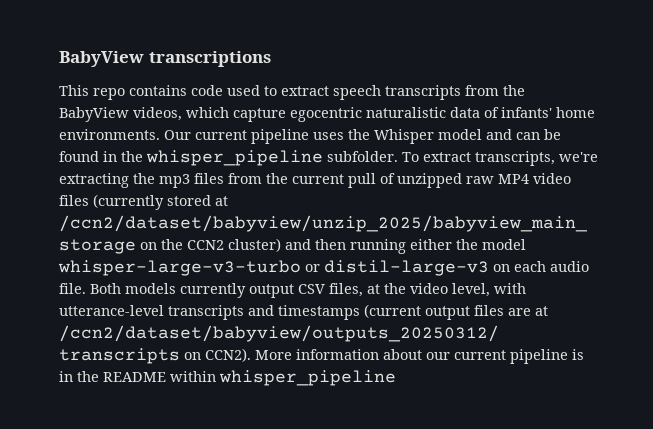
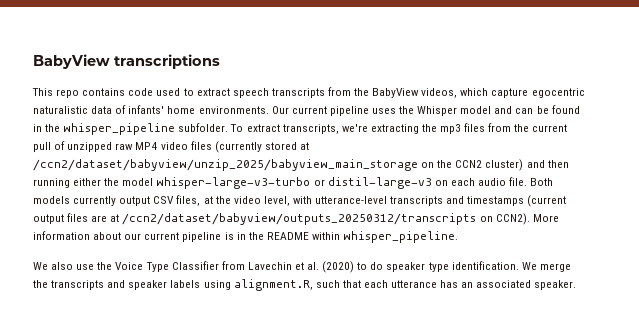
[219,370,396,386] whisper_pipeline -> [343,231,459,243] [33,261,571,273] [33,279,577,291] whisper_pipeline. // We also use the Voice Type Classifier from Lavechin et al. (2020) to do speaker type identification. We merge the transcripts and speaker labels using alignment.R, such that each utterance has an associated speaker.

